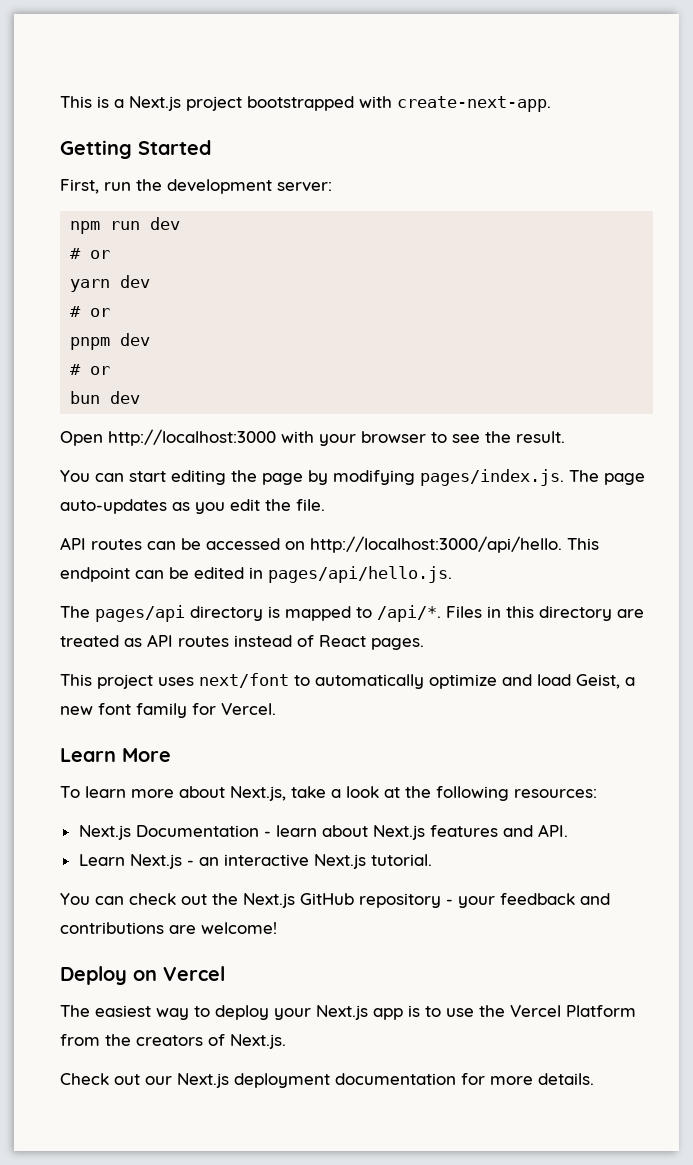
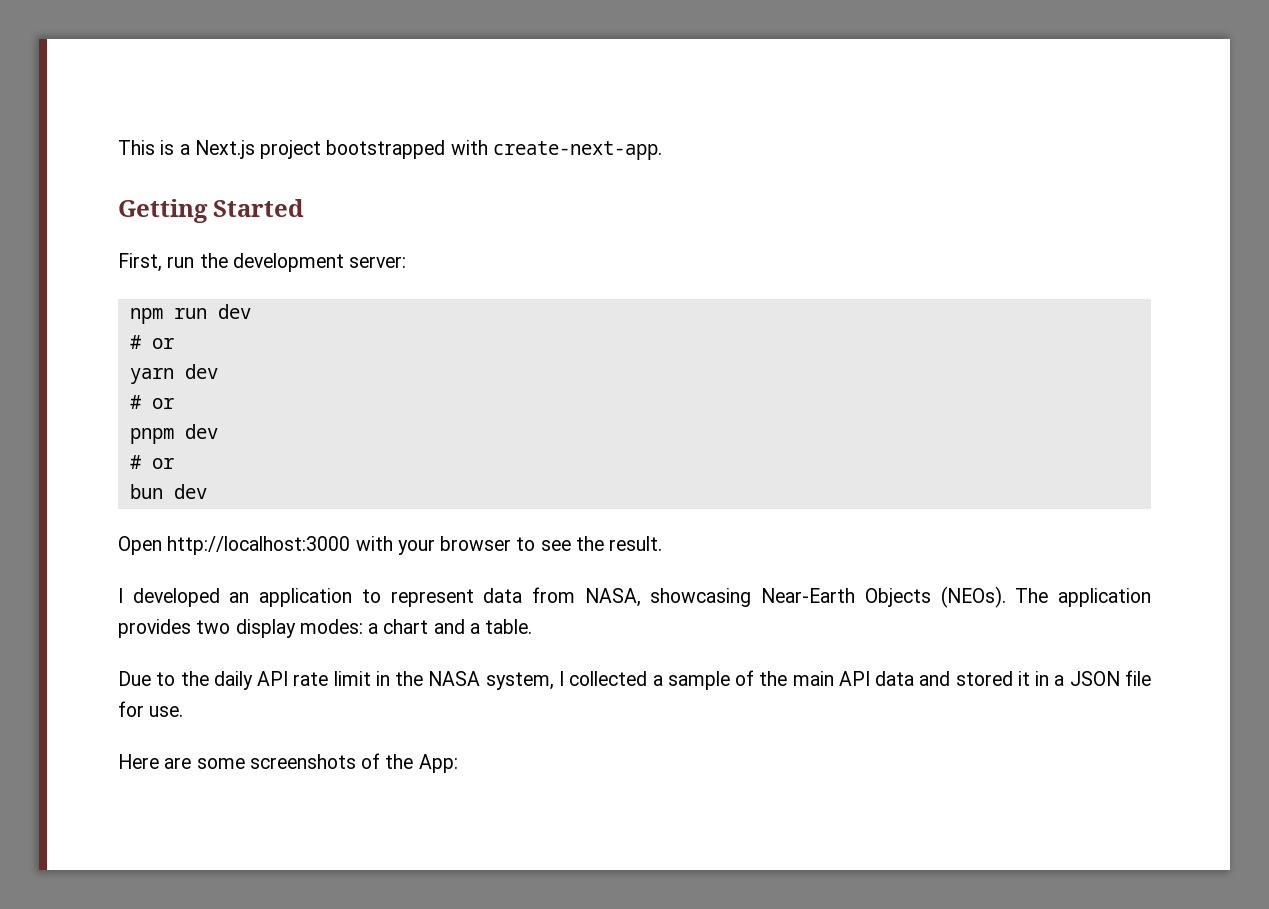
[60,469,645,486] [60,499,325,514] [60,536,599,553] [60,566,452,583] [60,605,644,622] [60,634,424,650] [60,673,635,689] [60,703,276,718] [60,748,171,762] [60,786,597,801] [78,824,568,840] [78,854,432,869] [60,893,610,908] [60,922,277,934] [60,966,225,985] [60,1005,636,1020] [60,1034,286,1049] [60,1073,594,1088] You can start editing the page by modifying pages/index.js. The page auto-updates as you edit the file. // API routes can be accessed on http://localhost:3000/api/hello. This endpoint can be edited in pages/api/hello.js. // The pages/api directory is mapped to /api/*. Files in this directory are treated as API routes instead of React pages. // This project uses next/font to automatically optimize and load Geist, a new font family for Vercel. // Learn More // To learn more about Next.js, take a look at the following resources: // Next.js Documentation - learn about Next.js features and API. // Learn Next.js - an interactive Next.js tutorial. // You can check out the Next.js GitHub repository - your feedback and contributions are welcome! // Deploy on Vercel // The easiest way to deploy your Next.js app is to use the Vercel Platform from the creators of Next.js. // Check out our Next.js deployment documentation for more details. -> [118,586,1151,608] [118,619,533,638] [118,670,1151,690] [118,701,184,717] [118,753,458,773] I developed an application to represent data from NASA, showcasing Near-Earth Objects (NEOs). The application provides two display modes: a chart and a table. // Due to the daily API rate limit in the NASA system, I collected a sample of the main API data and stored it in a JSON file for use. // Here are some screenshots of the App:

